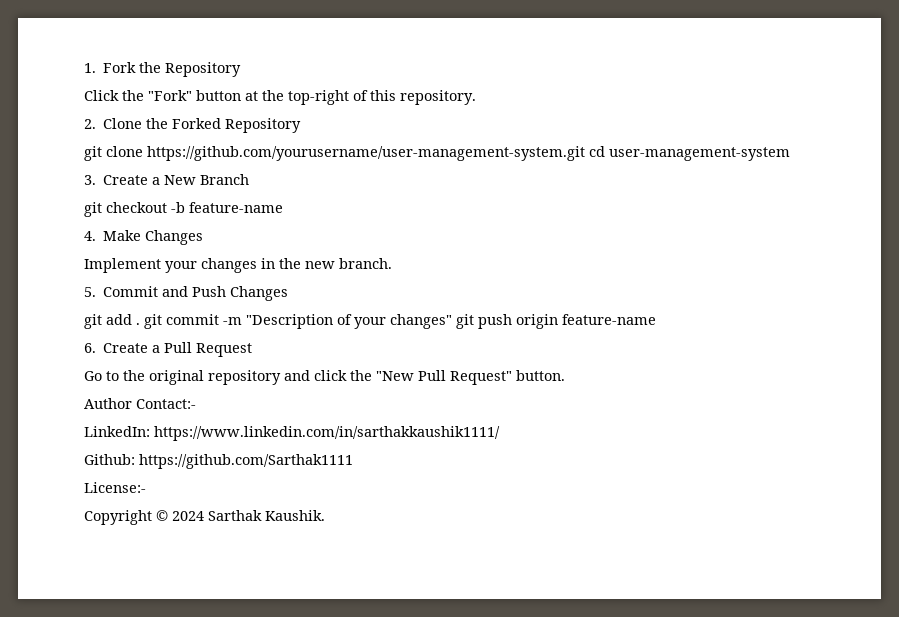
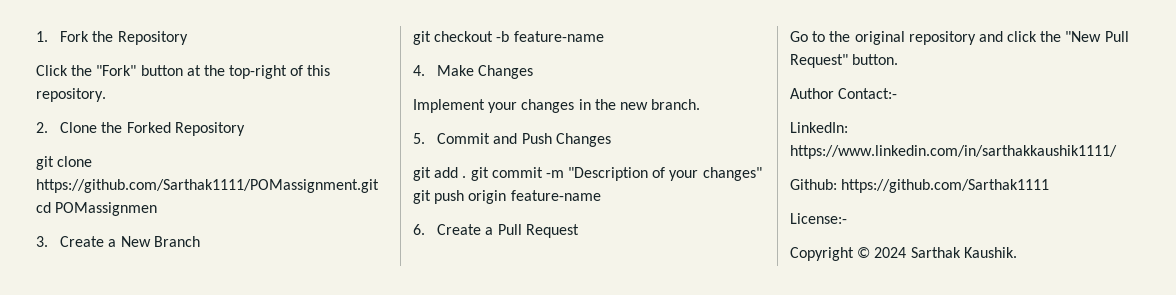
[147,146,790,161] https://github.com/yourusername/user-management-system.git cd user-management-system -> [36,179,379,193] [36,202,158,216] https://github.com/Sarthak1111/POMassignment.git cd POMassignmen

